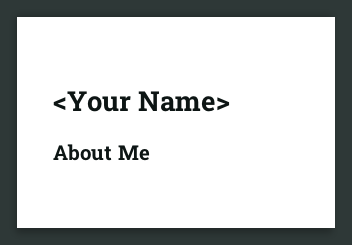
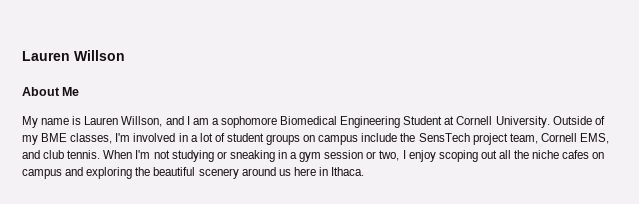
[53,91,231,112] <Your Name> -> [22,50,125,61] Lauren Willson
(150, 153) none -> [22,116,605,128] [22,133,609,145] [22,150,605,162] [22,167,365,179] // My name is Lauren Willson, and I am a sophomore Biomedical Engineering Student at Cornell University. Outside of my BME classes, I'm involved in a lot of student groups on campus include the SensTech project team, Cornell EMS, and club tennis. When I'm not studying or sneaking in a gym session or two, I enjoy scoping out all the niche cafes on campus and exploring the beautiful scenery around us here in Ithaca.

